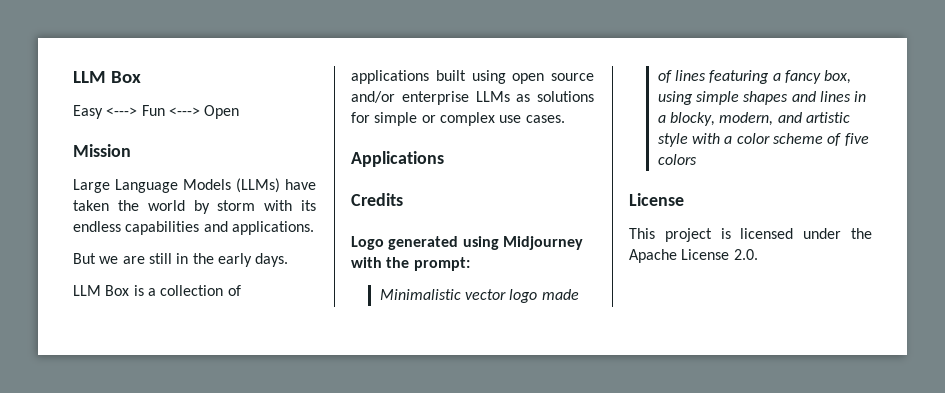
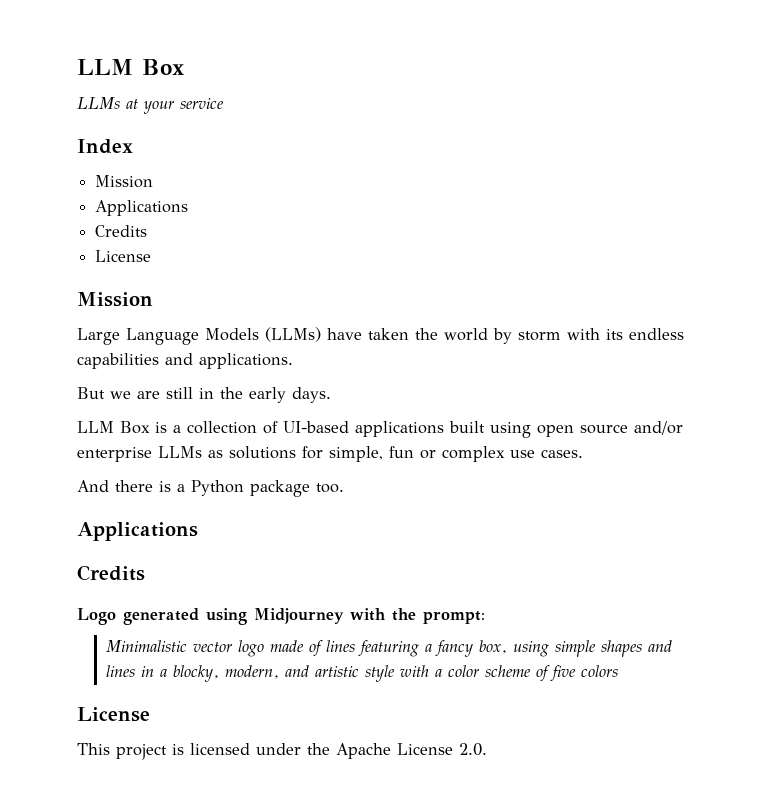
[73,105,240,119] Easy <---> Fun <---> Open -> [77,97,224,114] [77,139,133,154] [95,175,154,188] [95,200,189,216] [95,225,148,237] [95,250,152,262] LLMs at your service // Index // Mission // Applications // Credits // License
(241, 290) none -> [283,421,349,433] UI-based
[374,112,418,126] simple -> [329,446,414,462] simple, fun
(565, 119) none -> [77,480,344,497] // And there is a Python package too.

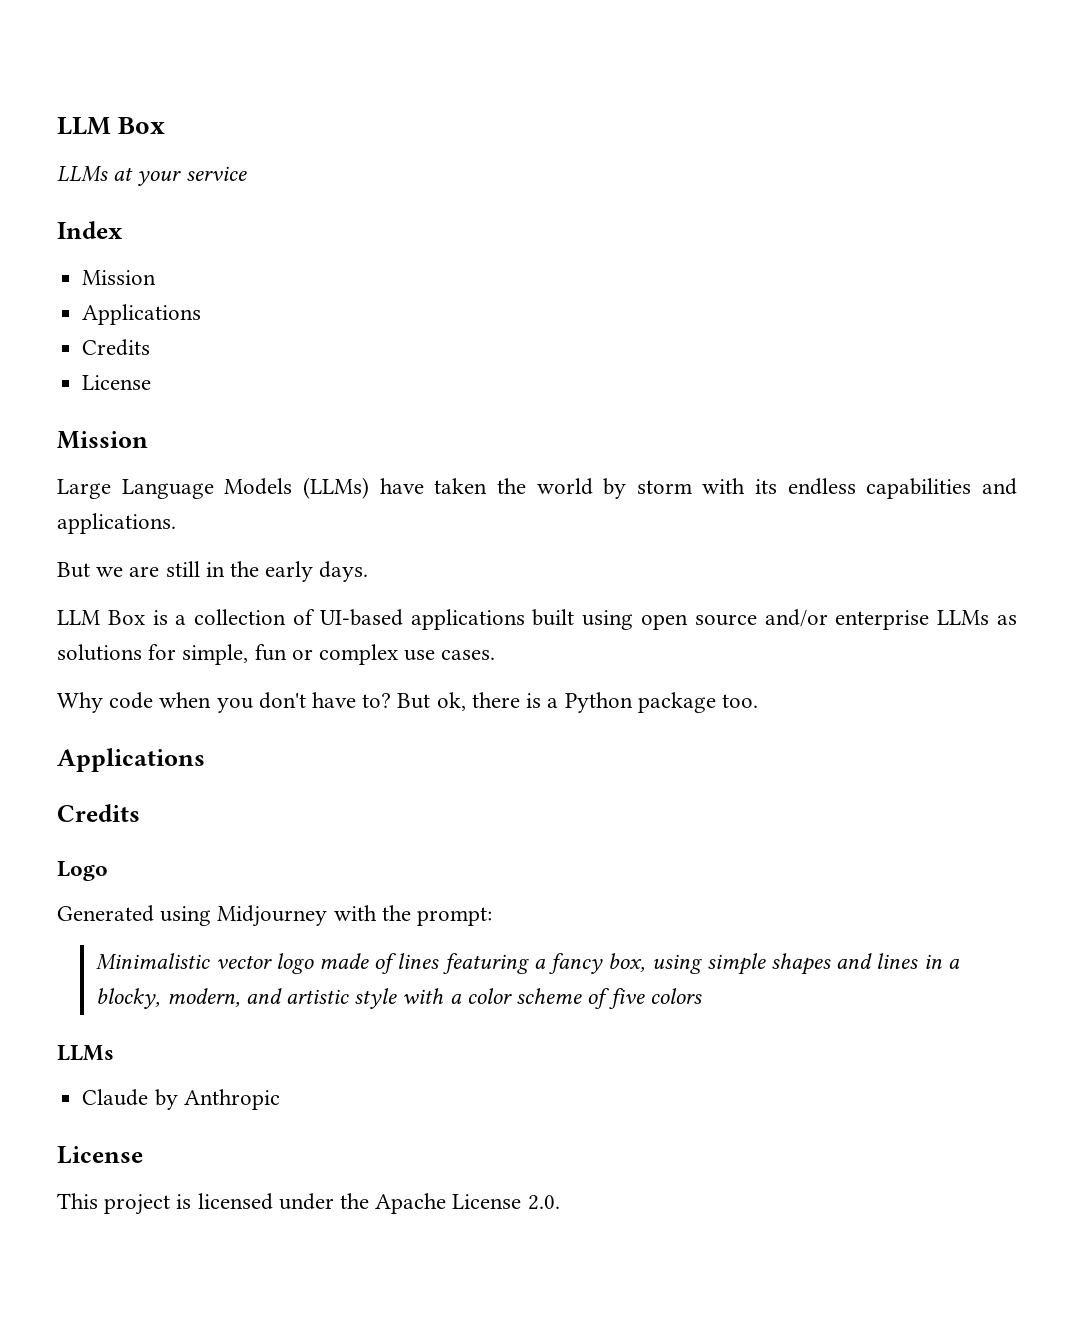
[77,480,109,492] And -> [57,692,466,713] Why code when you don't have to? But ok,
[123,608,199,625] generated -> [57,905,154,922] // Generated
(618, 671) none -> [57,1045,114,1061] [82,1089,280,1110] // LLMs // Claude by Anthropic

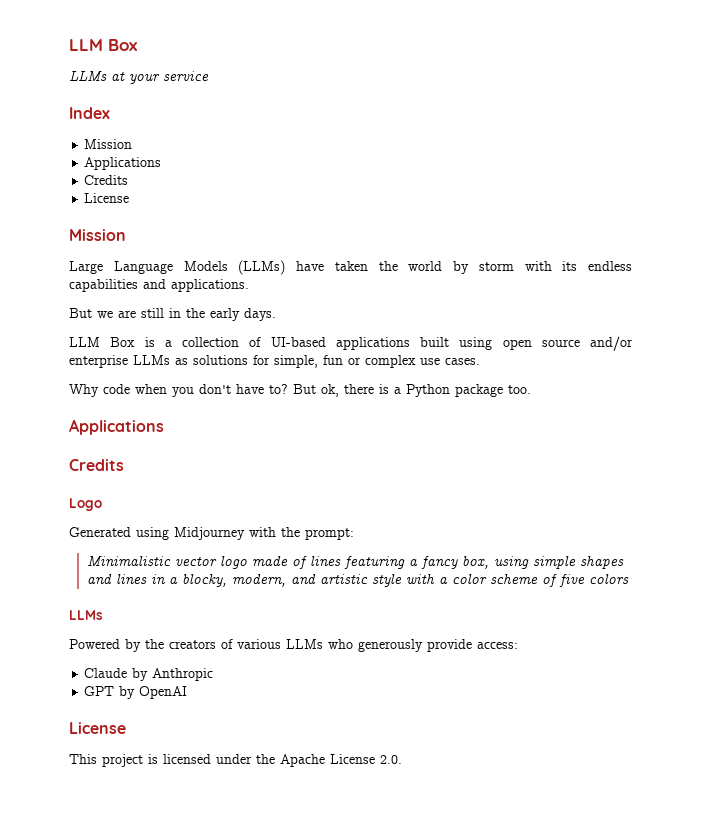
(114, 1053) none -> [69,639,518,652] // Powered by the creators of various LLMs who generously provide access:
(280, 1099) none -> [84,686,188,699] // GPT by OpenAI

